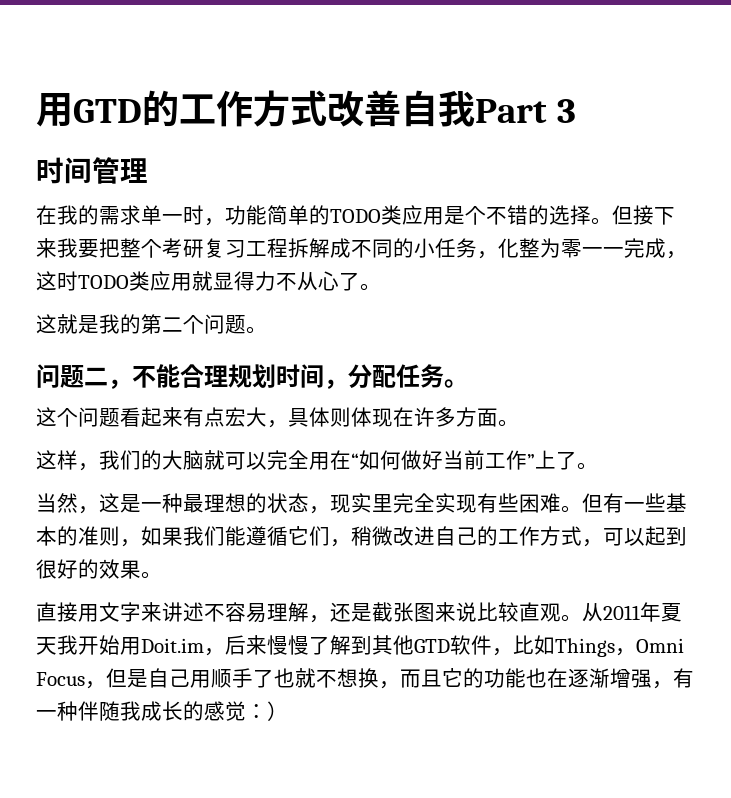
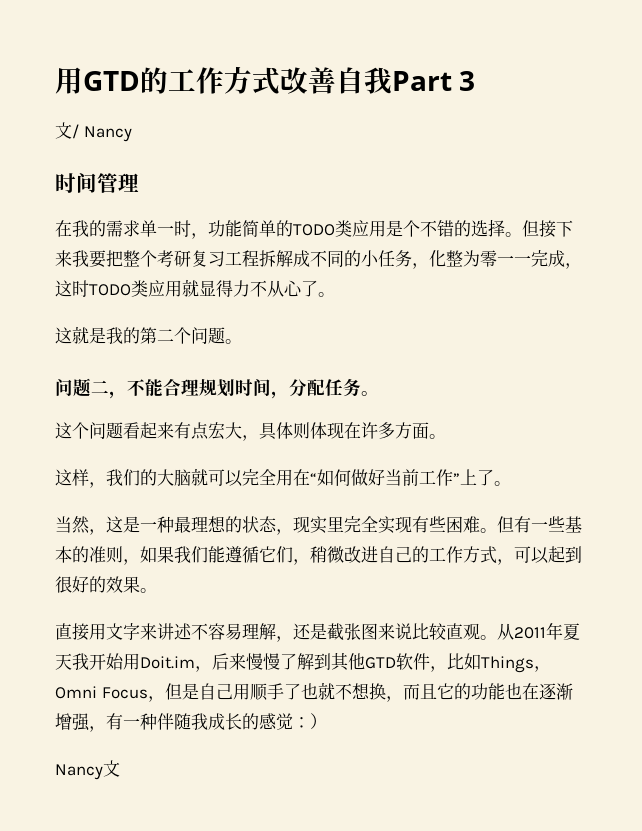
(576, 111) none -> [55,122,132,142] // 文/ Nancy
(288, 711) none -> [55,760,120,780] // Nancy文

